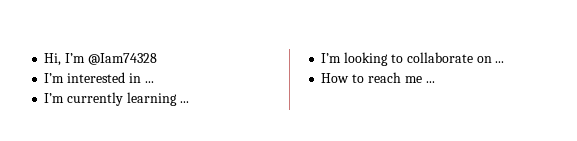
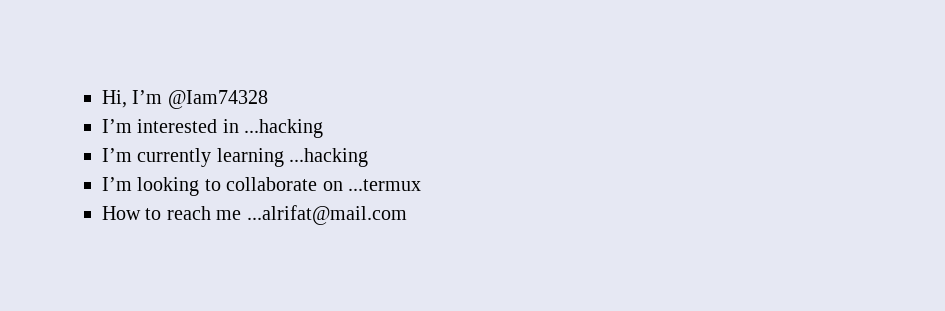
[144,81,154,83] ... -> [244,119,324,138] ...hacking
[179,101,189,103] ... -> [289,148,369,167] ...hacking
[495,61,505,63] ... -> [348,179,421,191] ...termux
[425,81,435,83] ... -> [246,205,407,225] ...alrifat@mail.com

